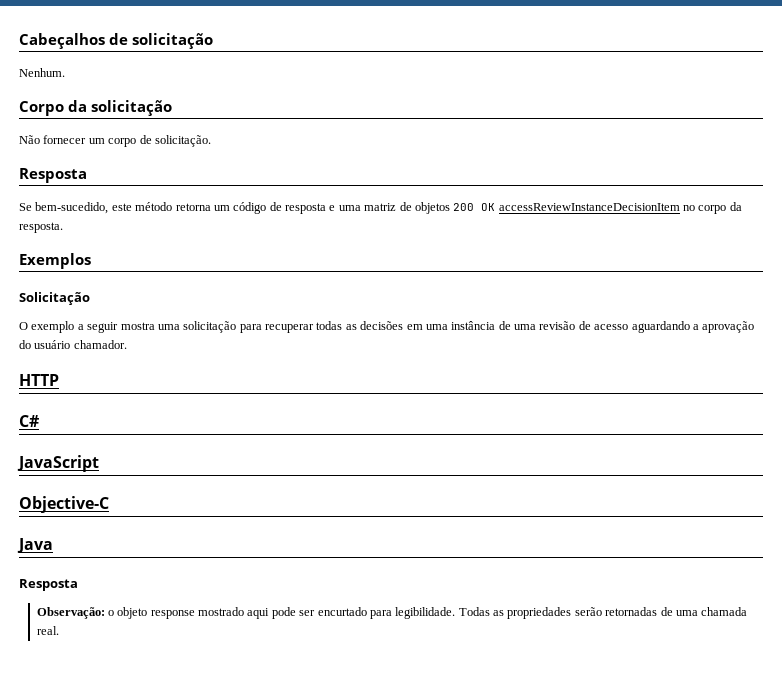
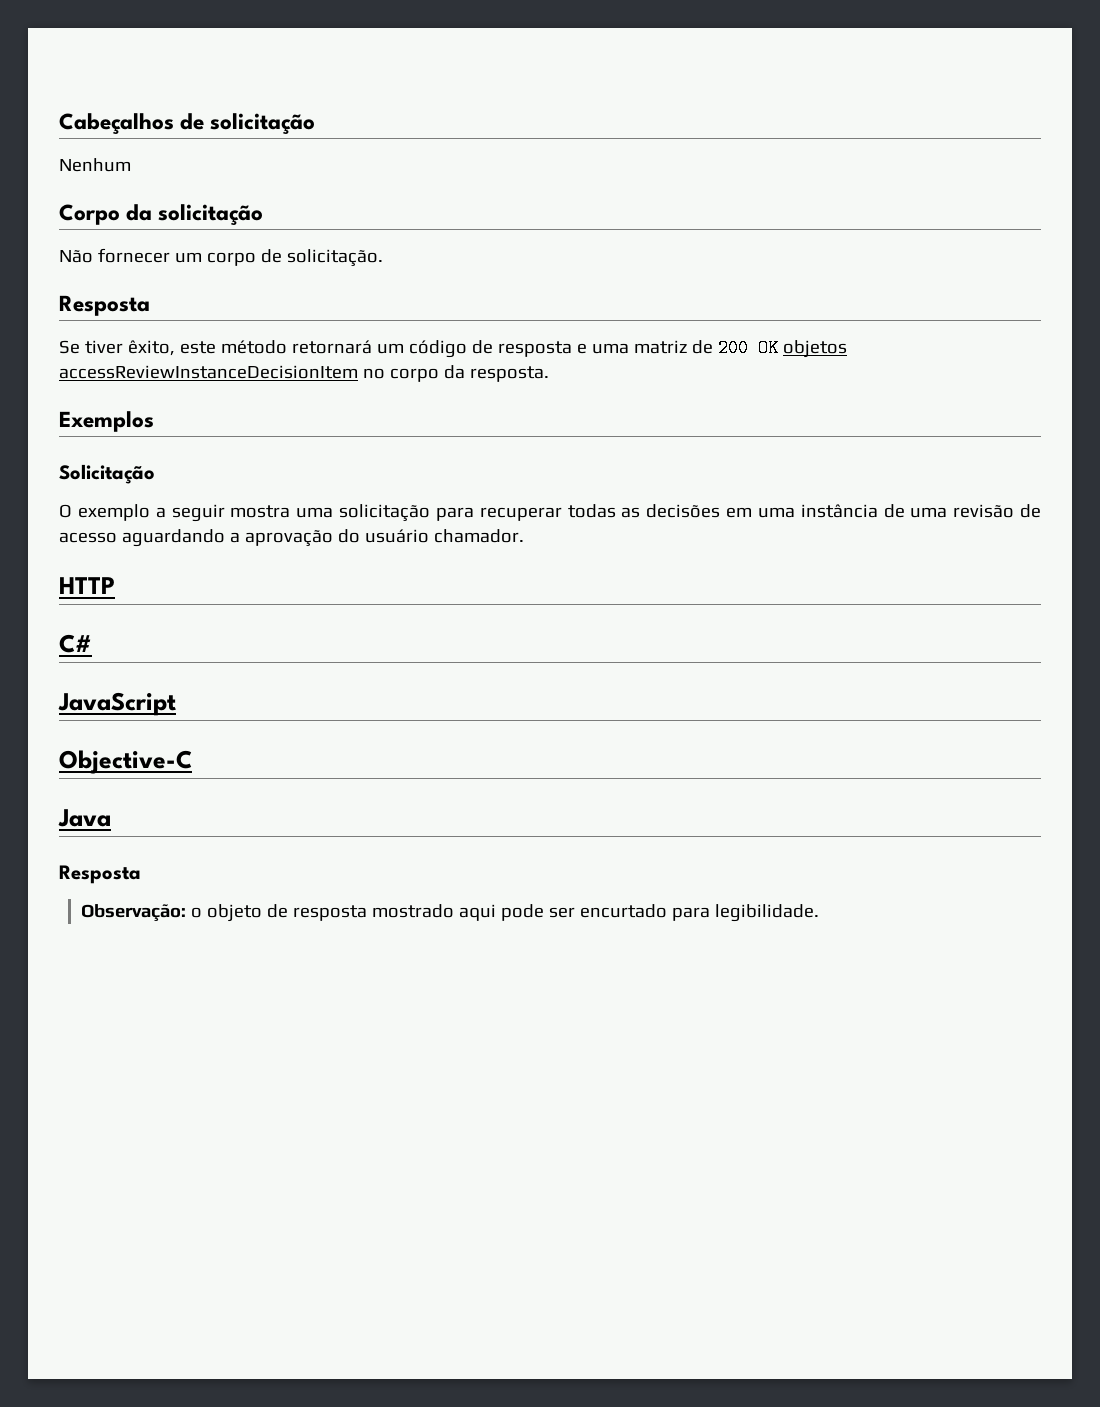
[19,68,65,77] Nenhum. -> [59,158,131,172] Nenhum
[35,202,109,214] bem-sucedido, -> [84,340,175,356] tiver êxito,
[175,203,211,211] retorna -> [291,340,372,354] retornará
[414,202,450,214] objetos -> (713, 347) none
(496, 207) none -> [782,340,847,358] objetos
[150,610,195,619] response -> [266,904,367,921] de resposta
[458,607,748,619] [36,626,59,635] Todas as propriedades serão retornadas de uma chamada real. -> (819, 913) none

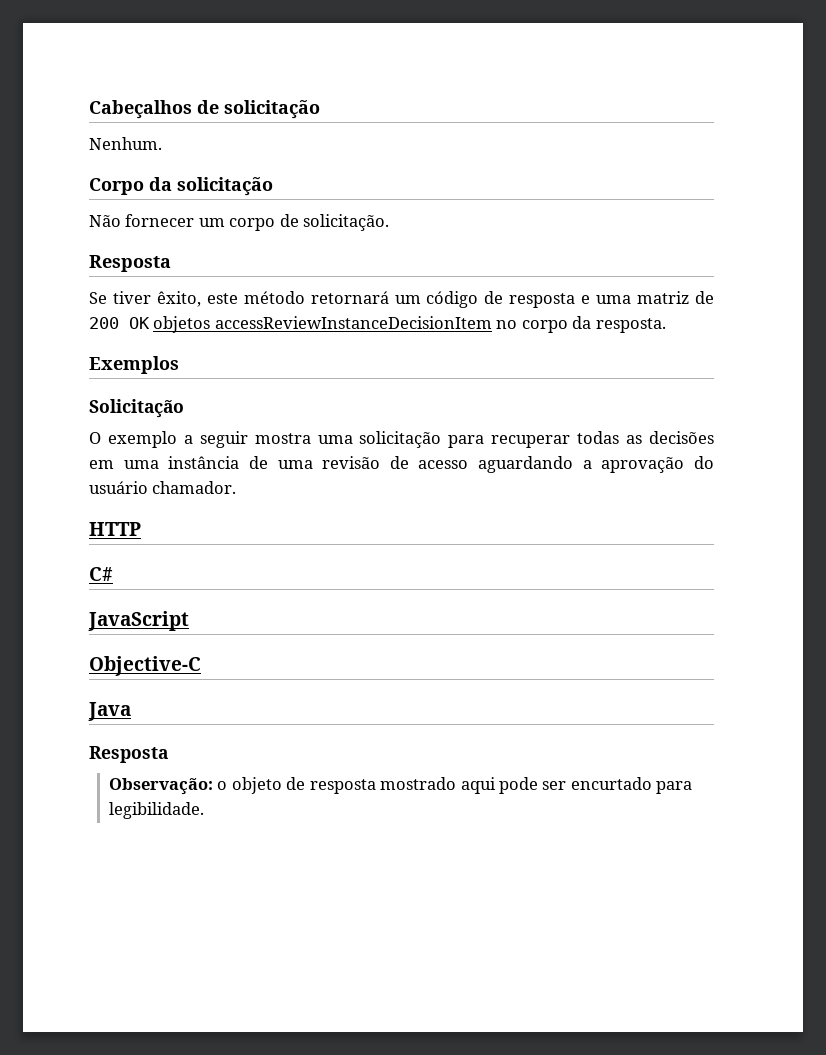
[59,158,131,172] Nenhum -> [89,137,162,150] Nenhum.

